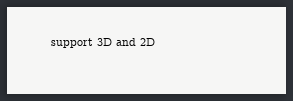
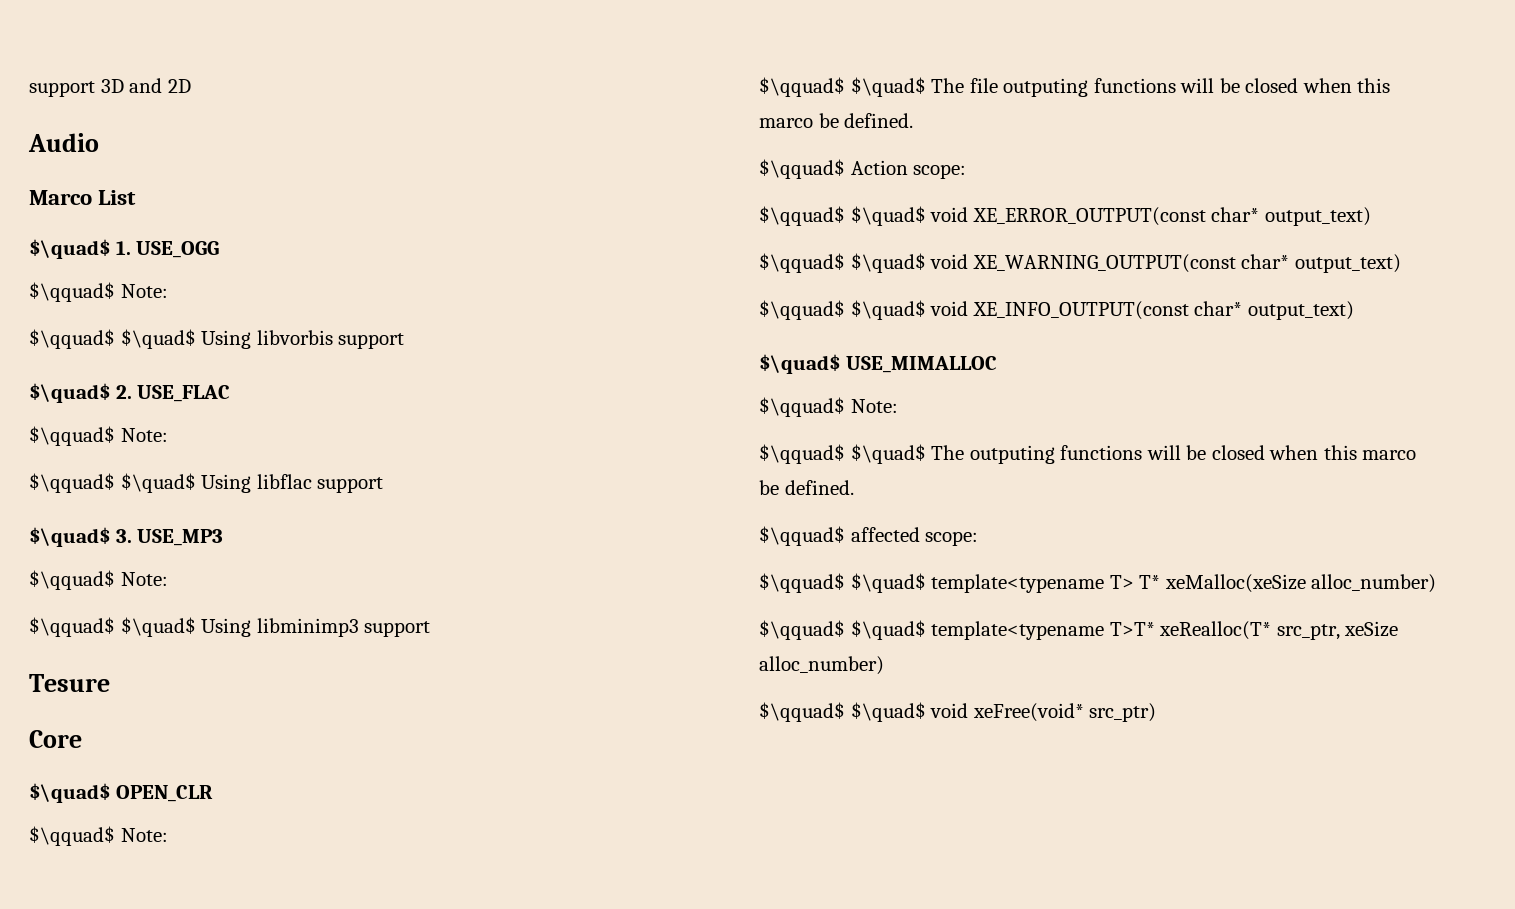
(155, 42) none -> [28,133,99,152] [29,190,137,205] [29,239,220,259] [29,282,168,302] [29,329,405,349] [29,383,231,403] [29,426,168,446] [29,473,384,493] [29,527,224,547] [29,570,168,590] [29,617,431,637] [29,674,110,692] [29,730,82,748] [29,783,213,803] [29,826,168,846] [759,77,1391,97] [759,113,914,128] [759,159,967,179] [759,206,1371,226] [759,253,1401,273] [759,300,1354,320] [759,354,997,374] [759,397,898,417] [759,444,1417,464] [759,480,854,495] [759,526,979,546] [759,573,1437,593] [759,620,1399,640] [759,656,884,675] [759,702,1157,722] // Audio // Marco List // $\quad$ 1. USE_OGG // $\qquad$ Note: // $\qquad$ $\quad$ Using libvorbis support // $\quad$ 2. USE_FLAC // $\qquad$ Note: // $\qquad$ $\quad$ Using libflac support // $\quad$ 3. USE_MP3 // $\qquad$ Note: // $\qquad$ $\quad$ Using libminimp3 support // Tesure // Core // $\quad$ OPEN_CLR // $\qquad$ Note: // $\qquad$ $\quad$ The file outputing functions will be closed when this marco be defined. // $\qquad$ Action scope: // $\qquad$ $\quad$ void XE_ERROR_OUTPUT(const char* output_text) // $\qquad$ $\quad$ void XE_WARNING_OUTPUT(const char* output_text) // $\qquad$ $\quad$ void XE_INFO_OUTPUT(const char* output_text) // $\quad$ USE_MIMALLOC // $\qquad$ Note: // $\qquad$ $\quad$ The outputing functions will be closed when this marco be defined. // $\qquad$ affected scope: // $\qquad$ $\quad$ template<typename T> T* xeMalloc(xeSize alloc_number) // $\qquad$ $\quad$ template<typename T>T* xeRealloc(T* src_ptr, xeSize alloc_number) // $\qquad$ $\quad$ void xeFree(void* src_ptr)

